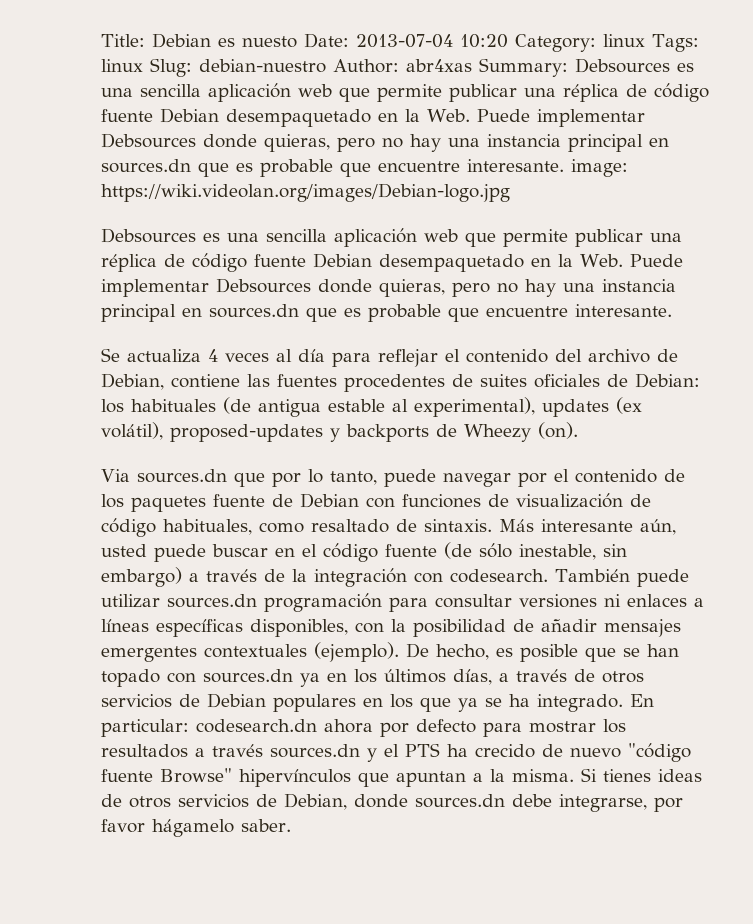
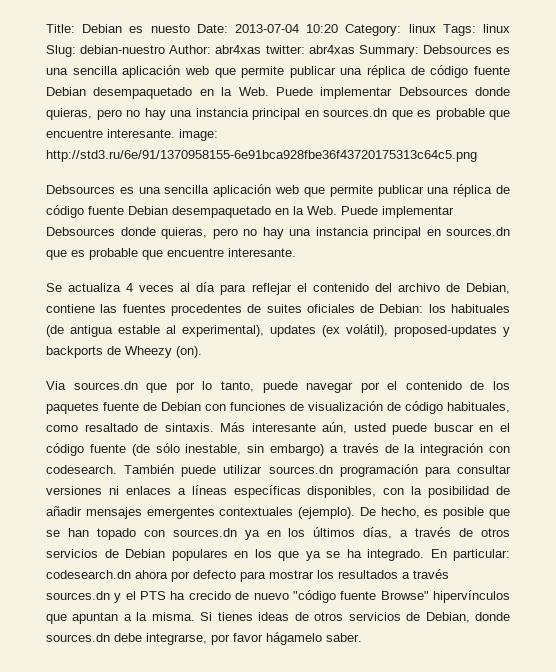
(472, 65) none -> [265,45,355,54] twitter: abr4xas
[101,183,510,202] https://wiki.videolan.org/images/Debian-logo.jpg -> [46,150,477,162] http://std3.ru/6e/91/1370958155-6e91bca928fbe36f43720175313c64c5.png

